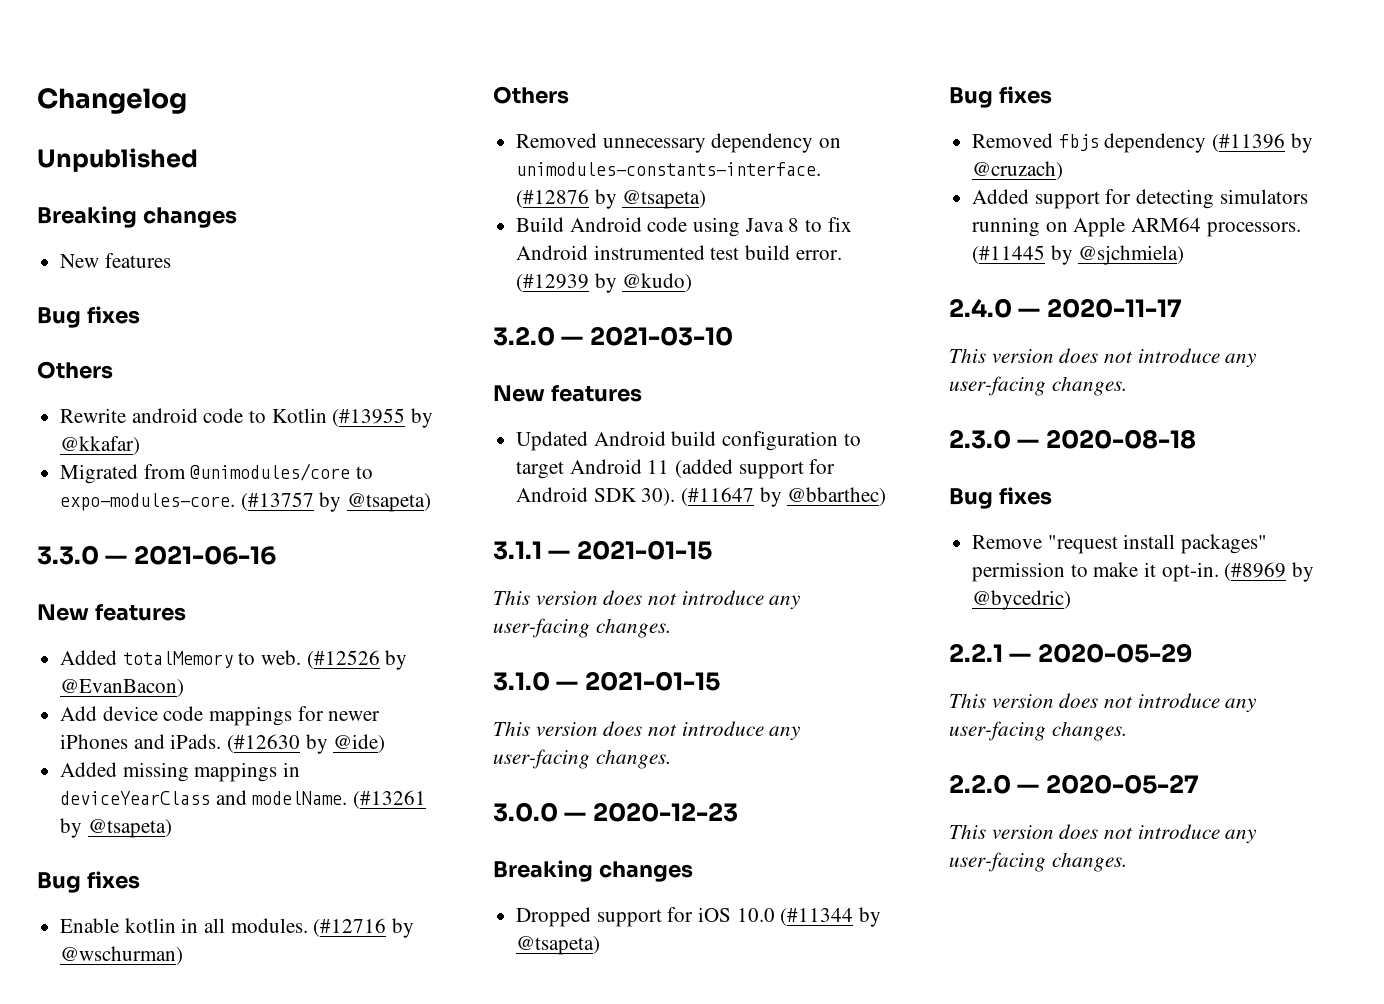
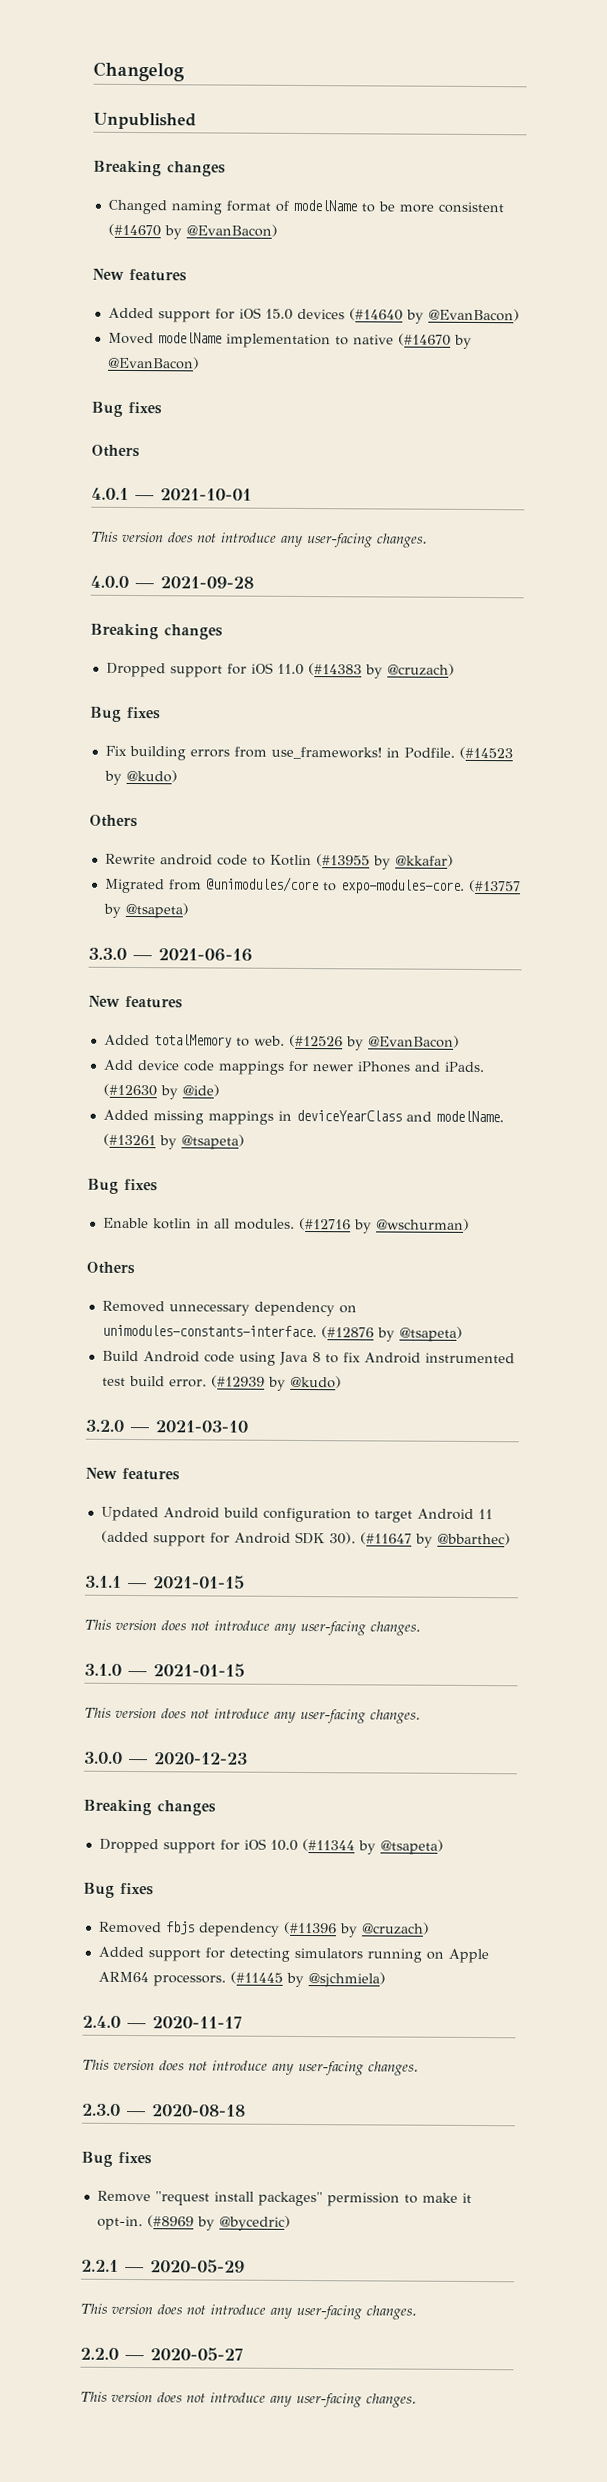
[60,253,171,268] [37,306,140,328] New features // Bug fixes -> [107,199,504,215] [107,223,278,240] [92,268,187,282] [107,307,520,324] [107,332,472,349] [107,356,200,370] [91,401,162,417] [91,444,140,458] [91,487,252,501] [91,531,428,548] [90,575,254,589] [90,623,223,640] [105,662,455,679] [89,706,161,722] [104,745,513,761] [103,769,178,785] Changed naming format of modelName to be more consistent (#14670 by @EvanBacon) // New features // Added support for iOS 15.0 devices (#14640 by @EvanBacon) // Moved modelName implementation to native (#14670 by @EvanBacon) // Bug fixes // Others // 4.0.1 — 2021-10-01 // This version does not introduce any user-facing changes. // 4.0.0 — 2021-09-28 // Breaking changes // Dropped support for iOS 11.0 (#14383 by @cruzach) // Bug fixes // Fix building errors from use_frameworks! in Podfile. (#14523 by @kudo)

